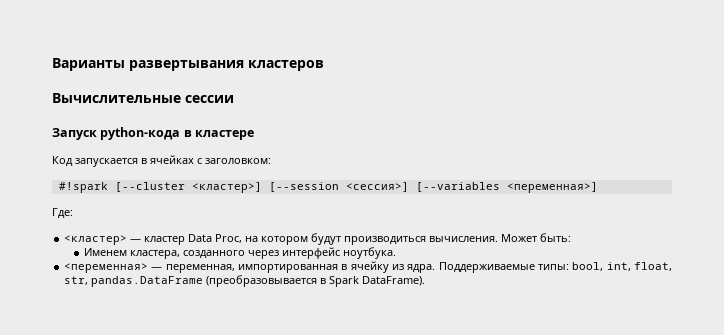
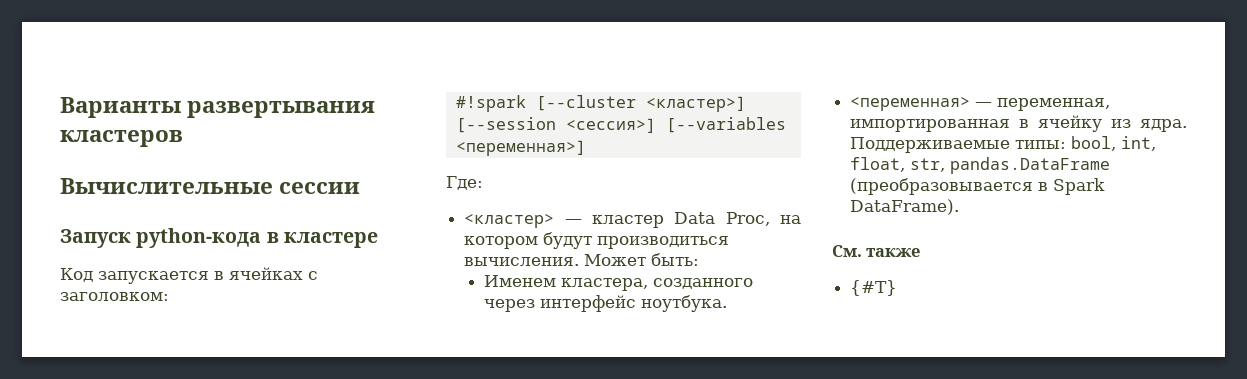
(426, 281) none -> [832,245,921,257] [850,280,898,296] // См. также // {#T}

